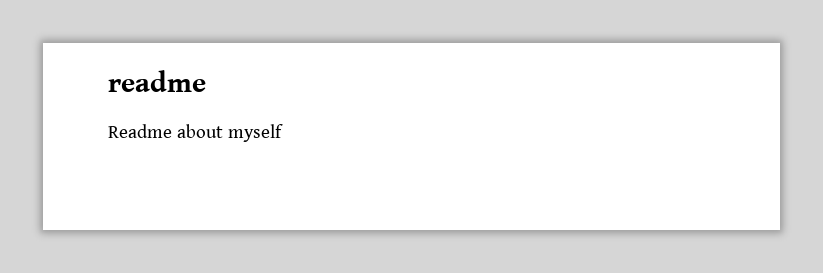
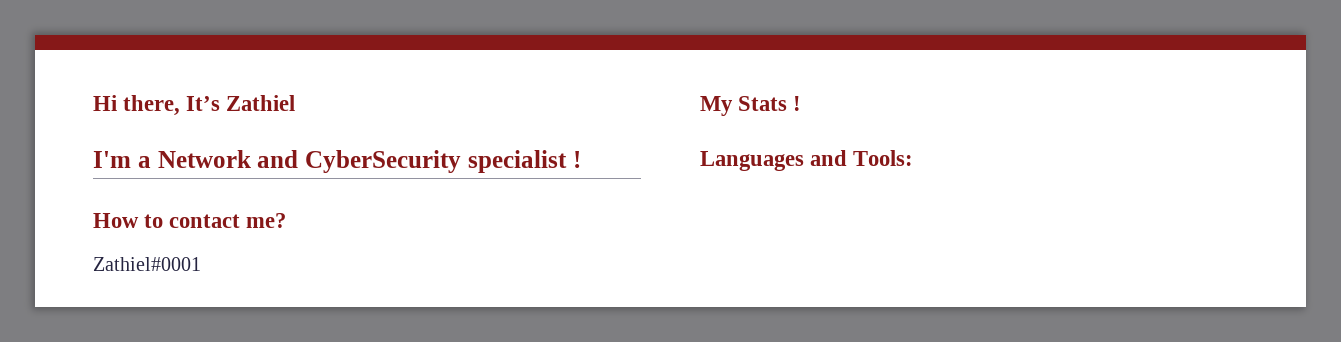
[108,70,206,92] [108,124,283,142] readme // Readme about myself -> [93,95,296,116] [93,150,581,173] [93,213,287,228] [93,257,201,271] [700,96,802,116] [700,150,914,171] Hi there, It’s Zathiel // I'm a Network and CyberSecurity specialist ! // How to contact me? // Zathiel#0001 // My Stats ! // Languages and Tools:

